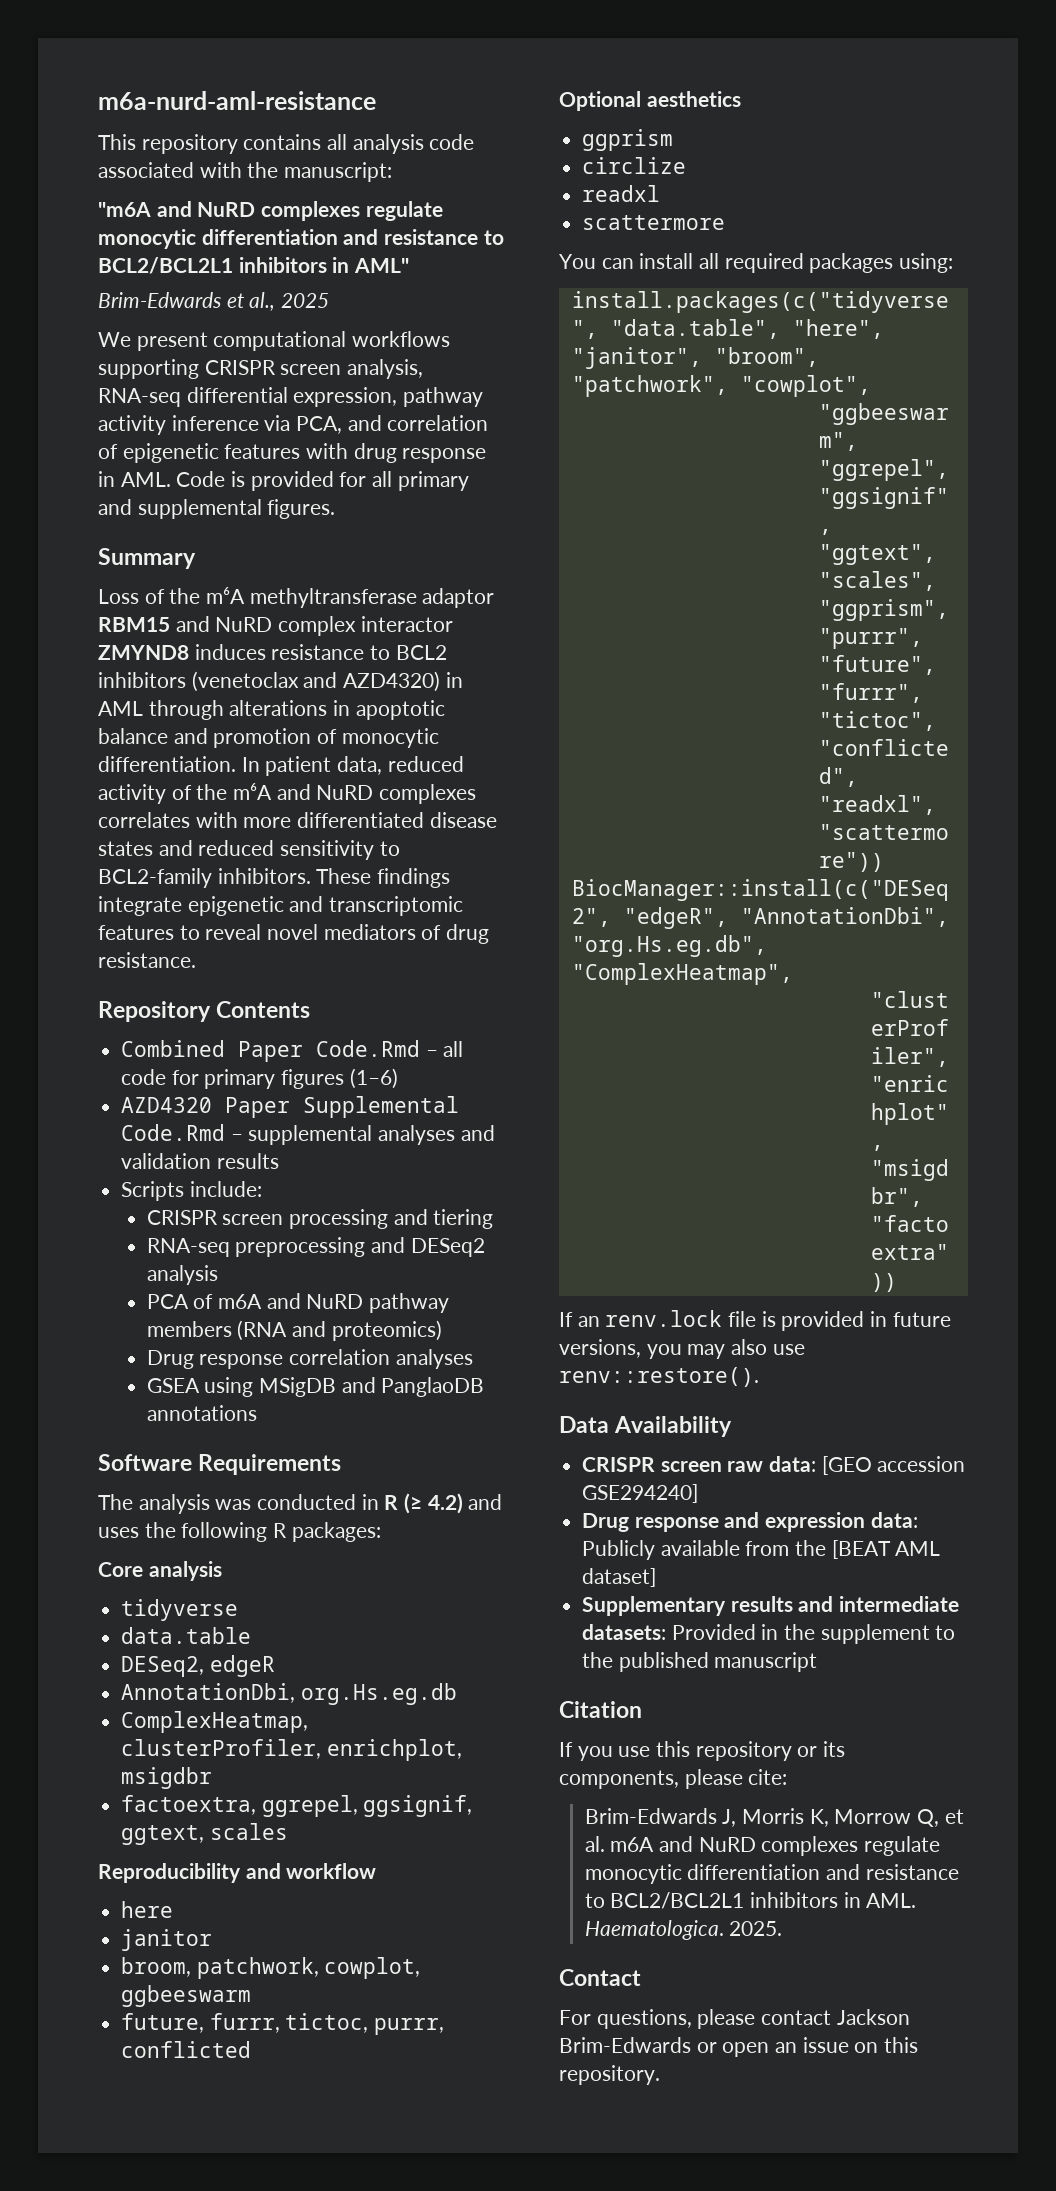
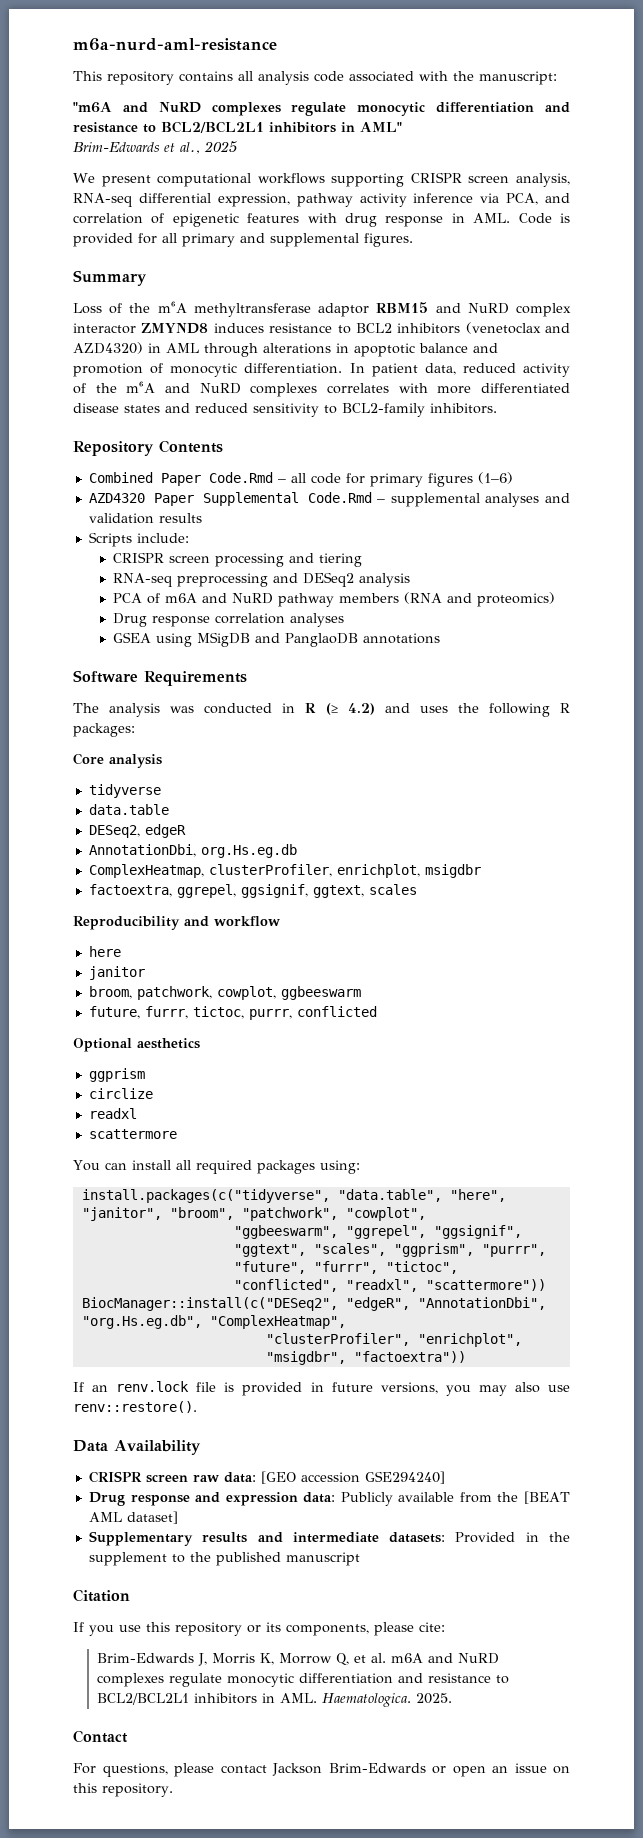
[316,868,451,888] [98,896,464,916] [98,924,490,944] [98,952,196,968] These findings integrate epigenetic and transcriptomic features to reveal novel mediators of drug resistance. -> (497, 408) none

